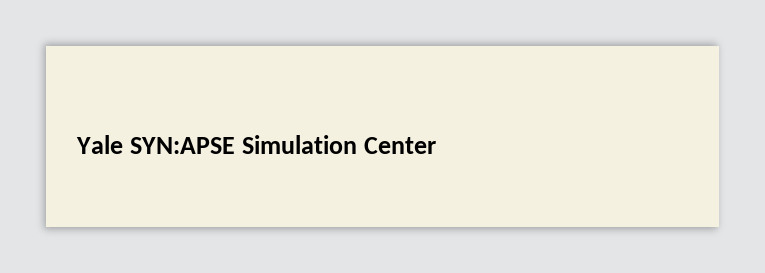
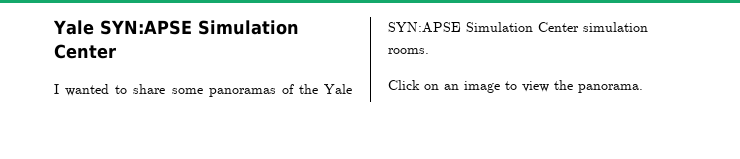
[76,135,437,154] Yale SYN:APSE Simulation Center -> [53,20,299,35] [54,44,116,59] [54,84,352,97] [388,22,648,33] [388,48,429,54] [388,80,643,93] Yale SYN:APSE Simulation Center // I wanted to share some panoramas of the Yale SYN:APSE Simulation Center simulation rooms. // Click on an image to view the panorama.

